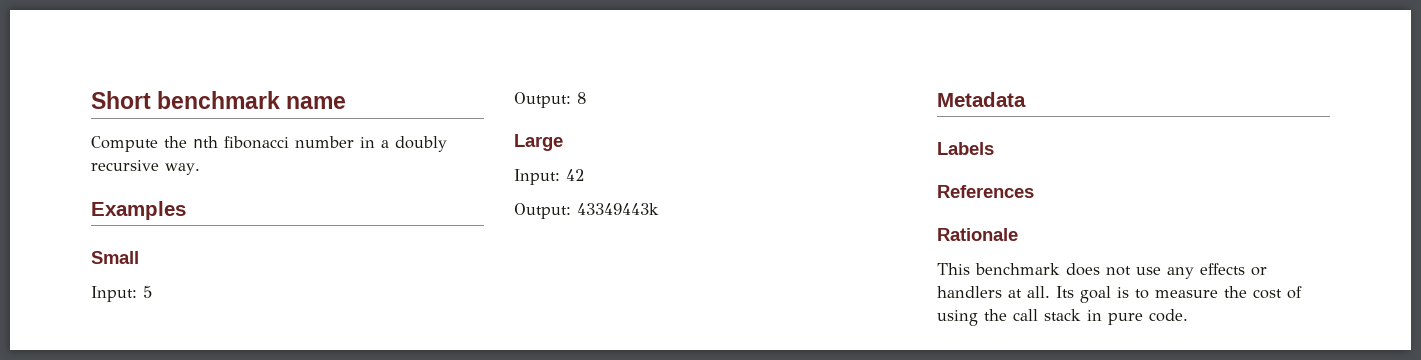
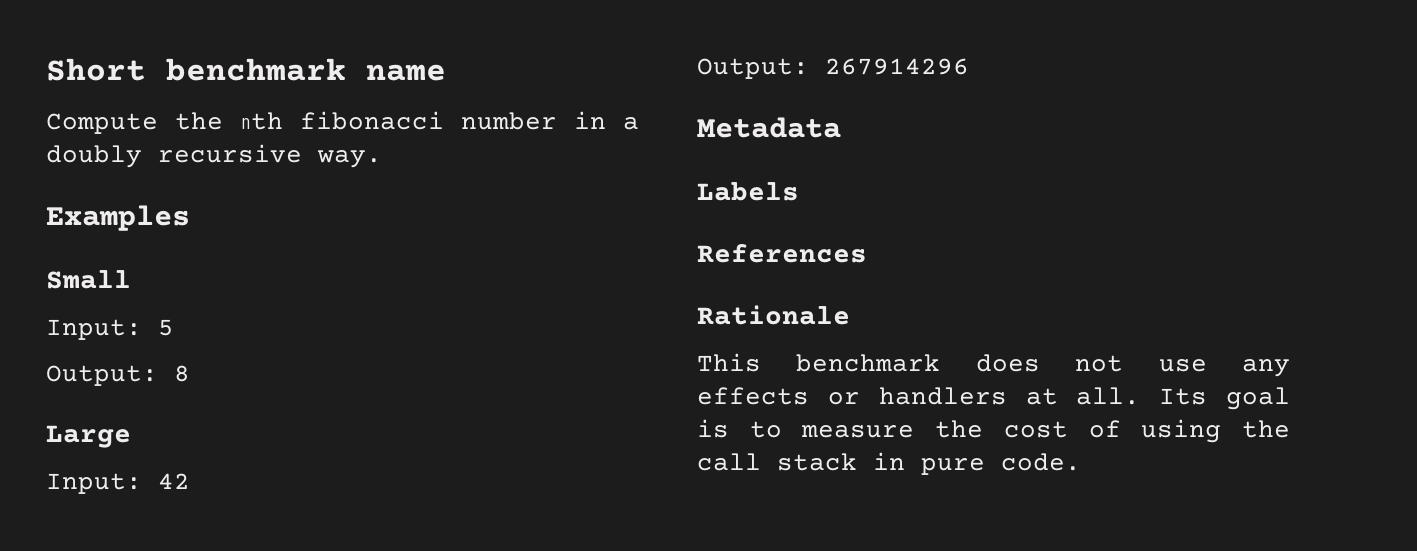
[577,203,659,215] 43349443k -> [825,58,969,75] 267914296

